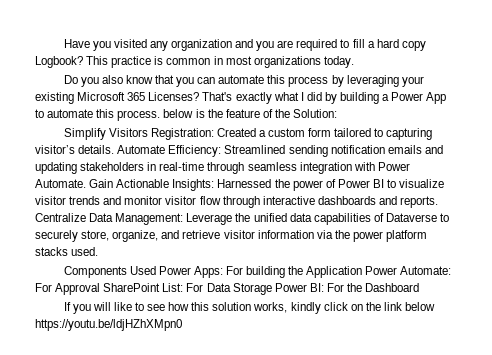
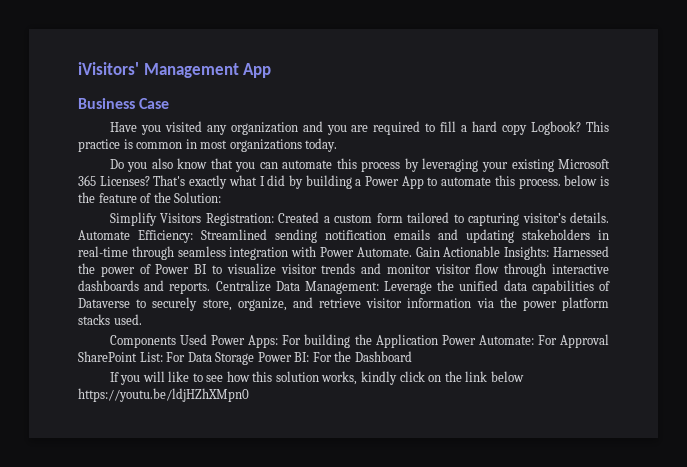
(63, 43) none -> [78,62,272,78] [78,98,170,109] iVisitors' Management App // Business Case //

